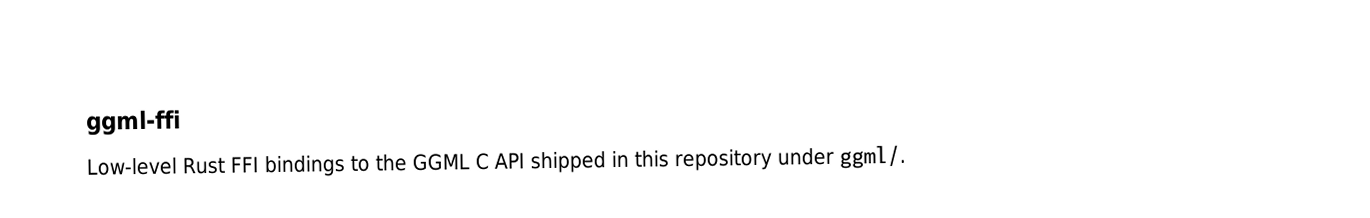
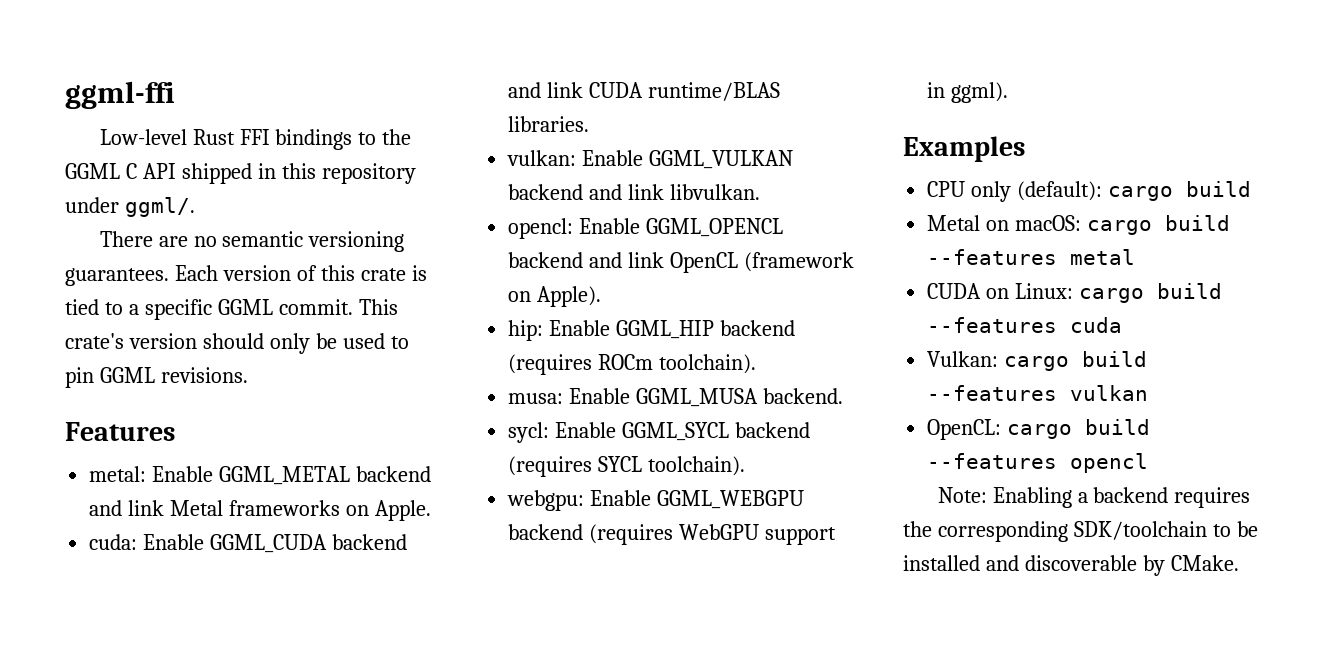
(906, 156) none -> [99,231,405,252] [65,265,427,286] [65,299,398,320] [65,333,409,354] [65,367,248,388] [65,422,175,441] [89,466,432,485] [89,500,431,521] [89,534,408,553] [508,82,781,101] [508,116,590,132] [507,150,794,169] [508,184,761,200] [508,218,784,239] [508,252,854,273] [508,286,602,307] [508,320,796,341] [508,354,757,375] [508,388,844,407] [508,422,811,443] [508,456,746,477] [507,490,805,511] [508,524,837,545] [927,82,1009,103] [903,136,1025,162] [927,181,1252,202] [927,215,1231,235] [927,249,1136,265] [927,283,1223,303] [927,317,1123,333] [927,351,1148,371] [927,385,1149,401] [927,419,1151,440] [927,453,1149,473] [937,487,1251,508] [903,521,1258,542] [903,555,1239,576] // There are no semantic versioning guarantees. Each version of this crate is tied to a specific GGML commit. This crate's version should only be used to pin GGML revisions. // Features // metal: Enable GGML_METAL backend and link Metal frameworks on Apple. // cuda: Enable GGML_CUDA backend and link CUDA runtime/BLAS libraries. // vulkan: Enable GGML_VULKAN backend and link libvulkan. // opencl: Enable GGML_OPENCL backend and link OpenCL (framework on Apple). // hip: Enable GGML_HIP backend (requires ROCm toolchain). // musa: Enable GGML_MUSA backend. // sycl: Enable GGML_SYCL backend (requires SYCL toolchain). // webgpu: Enable GGML_WEBGPU backend (requires WebGPU support in ggml). // Examples // CPU only (default): cargo build // Metal on macOS: cargo build --features metal // CUDA on Linux: cargo build --features cuda // Vulkan: cargo build --features vulkan // OpenCL: cargo build --features opencl // Note: Enabling a backend requires the corresponding SDK/toolchain to be installed and discoverable by CMake.

